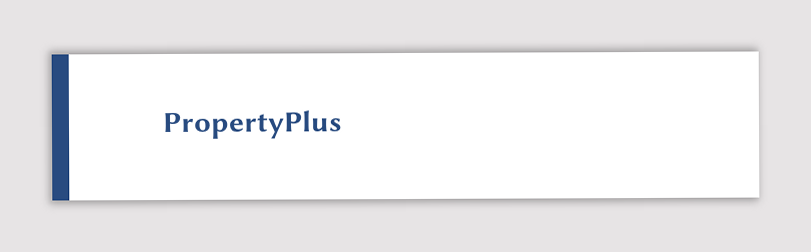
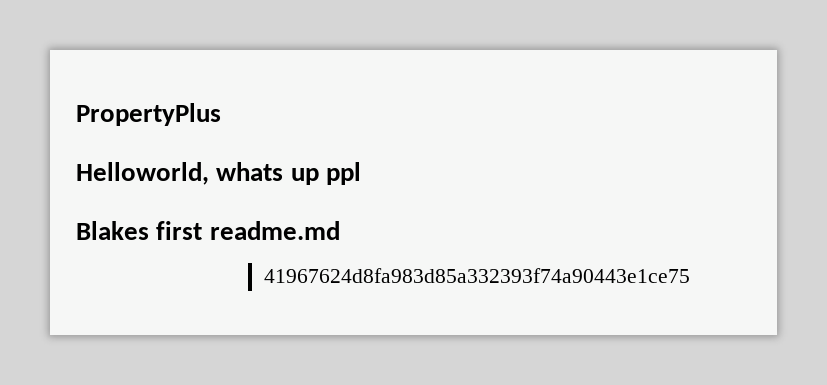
(343, 125) none -> [76,162,361,185] [76,221,340,240] [263,268,690,283] // Helloworld, whats up ppl // Blakes first readme.md // 41967624d8fa983d85a332393f74a90443e1ce75

